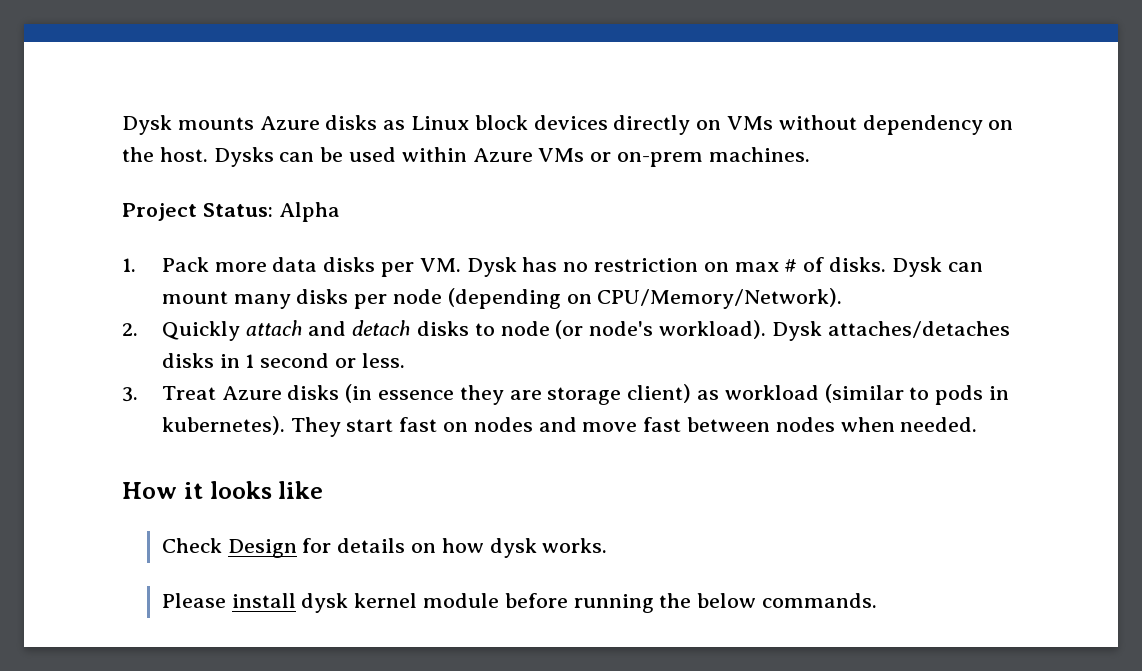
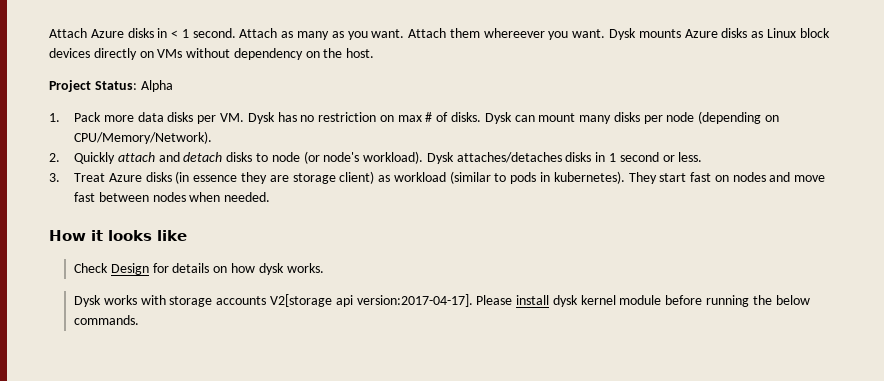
(122, 125) none -> [49,28,606,40] Attach Azure disks in < 1 second. Attach as many as you want. Attach them whereever you want.
[213,147,810,167] Dysks can be used within Azure VMs or on-prem machines. -> (375, 53) none
(608, 545) none -> [74,294,473,307] Dysk works with storage accounts V2[storage api version:2017-04-17].

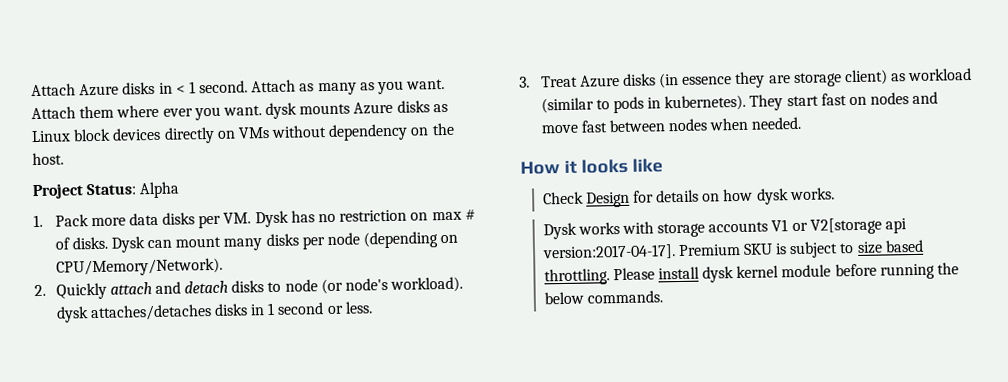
[483,28,637,40] whereever you want. Dysk -> [116,102,298,121] where ever you want. dysk
[426,152,454,164] Dysk -> [55,306,89,323] dysk
(267, 300) none -> [771,219,808,232] V1 or
(473, 300) none -> [677,239,924,259] [543,268,610,286] Premium SKU is subject to size based throttling.

